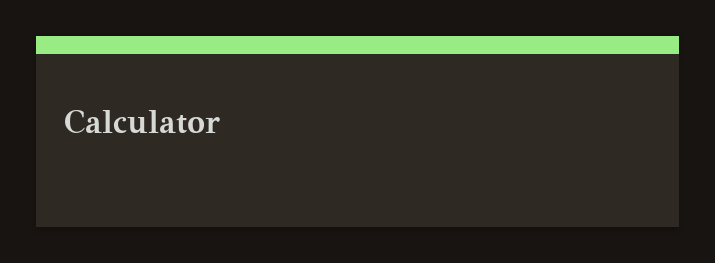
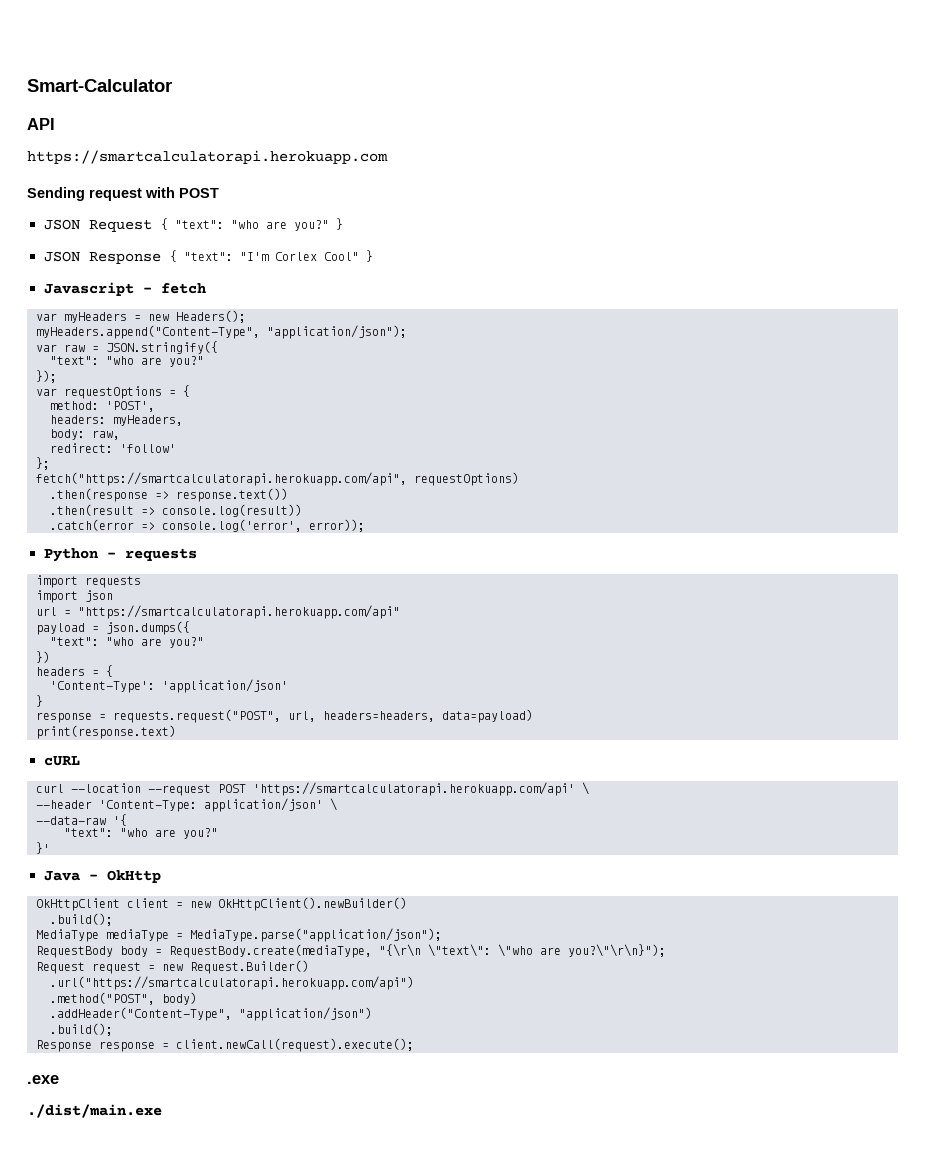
[64,109,220,134] Calculator -> [27,79,172,92] [27,118,55,130] [27,150,388,164] [27,187,219,201] [44,218,344,232] [44,250,374,264] [44,282,207,296] [36,310,247,323] [36,325,408,339] [36,341,219,354] [50,356,205,367] [36,370,58,383] [36,385,191,399] [50,401,156,412] [50,415,184,426] [50,429,121,440] [50,443,177,453] [36,457,51,470] [36,472,520,486] [50,488,289,502] [50,504,303,517] [50,519,366,532] [44,548,198,562] [36,575,142,588] [36,590,114,603] [36,605,401,619] [36,621,191,635] [50,637,205,648] [36,651,51,663] [36,665,114,677] [50,679,289,693] [36,695,44,707] [36,709,534,723] [36,725,177,739] [44,756,81,766] [36,782,590,796] [36,798,338,812] [36,814,128,826] [64,828,219,839] [36,842,51,854] [44,870,162,883] [36,897,408,911] [50,913,114,926] [36,928,443,942] [36,944,667,958] [36,960,310,974] [50,976,415,990] [50,992,198,1005] [50,1007,373,1021] [50,1023,114,1036] [36,1038,415,1052] [27,1075,59,1084] [27,1104,162,1118] Smart-Calculator // API // https://smartcalculatorapi.herokuapp.com // Sending request with POST // JSON Request { "text": "who are you?" } // JSON Response { "text": "I'm Corlex Cool" } // Javascript - fetch // var myHeaders = new Headers(); // myHeaders.append("Content-Type", "application/json"); // var raw = JSON.stringify({ // "text": "who are you?" // }); // var requestOptions = { // method: 'POST', // headers: myHeaders, // body: raw, // redirect: 'follow' // }; // fetch("https://smartcalculatorapi.herokuapp.com/api", requestOptions) // .then(response => response.text()) // .then(result => console.log(result)) // .catch(error => console.log('error', error)); // Python - requests // import requests // import json // url = "https://smartcalculatorapi.herokuapp.com/api" // payload = json.dumps({ // "text": "who are you?" // }) // headers = { // 'Content-Type': 'application/json' // } // response = requests.request("POST", url, headers=headers, data=payload) // print(response.text) // cURL // curl --location --request POST 'https://smartcalculatorapi.herokuapp.com/api' \ // --header 'Content-Type: application/json' \ // --data-raw '{ // "text": "who are you?" // }' // Java - OkHttp // OkHttpClient client = new OkHttpClient().newBuilder() // .build(); // MediaType mediaType = MediaType.parse("application/json"); // RequestBody body = RequestBody.create(mediaType, "{\r\n \"text\": \"who are you?\"\r\n}"); // Request request = new Request.Builder() // .url("https://smartcalculatorapi.herokuapp.com/api") // .method("POST", body) // .addHeader("Content-Type", "application/json") // .build(); // Response response = client.newCall(request).execute(); // .exe // ./dist/main.exe

